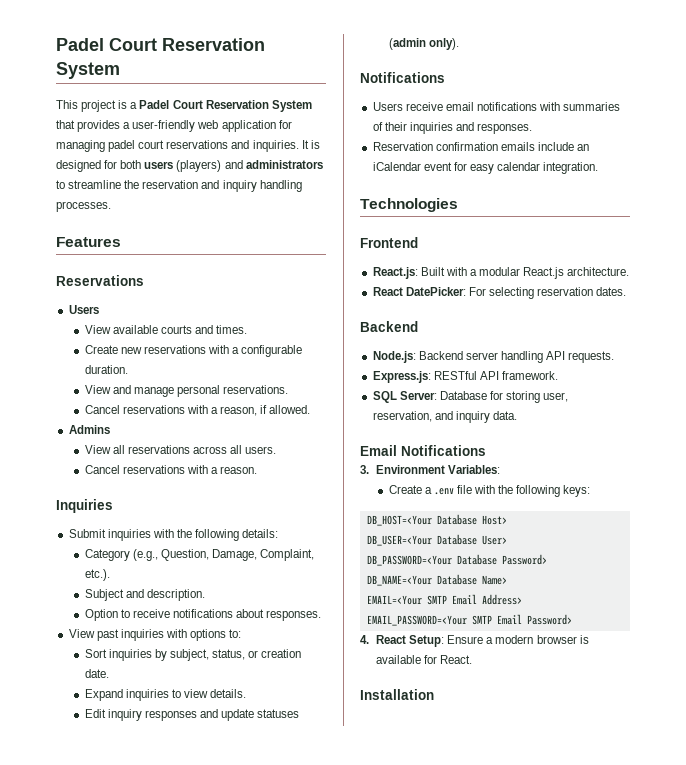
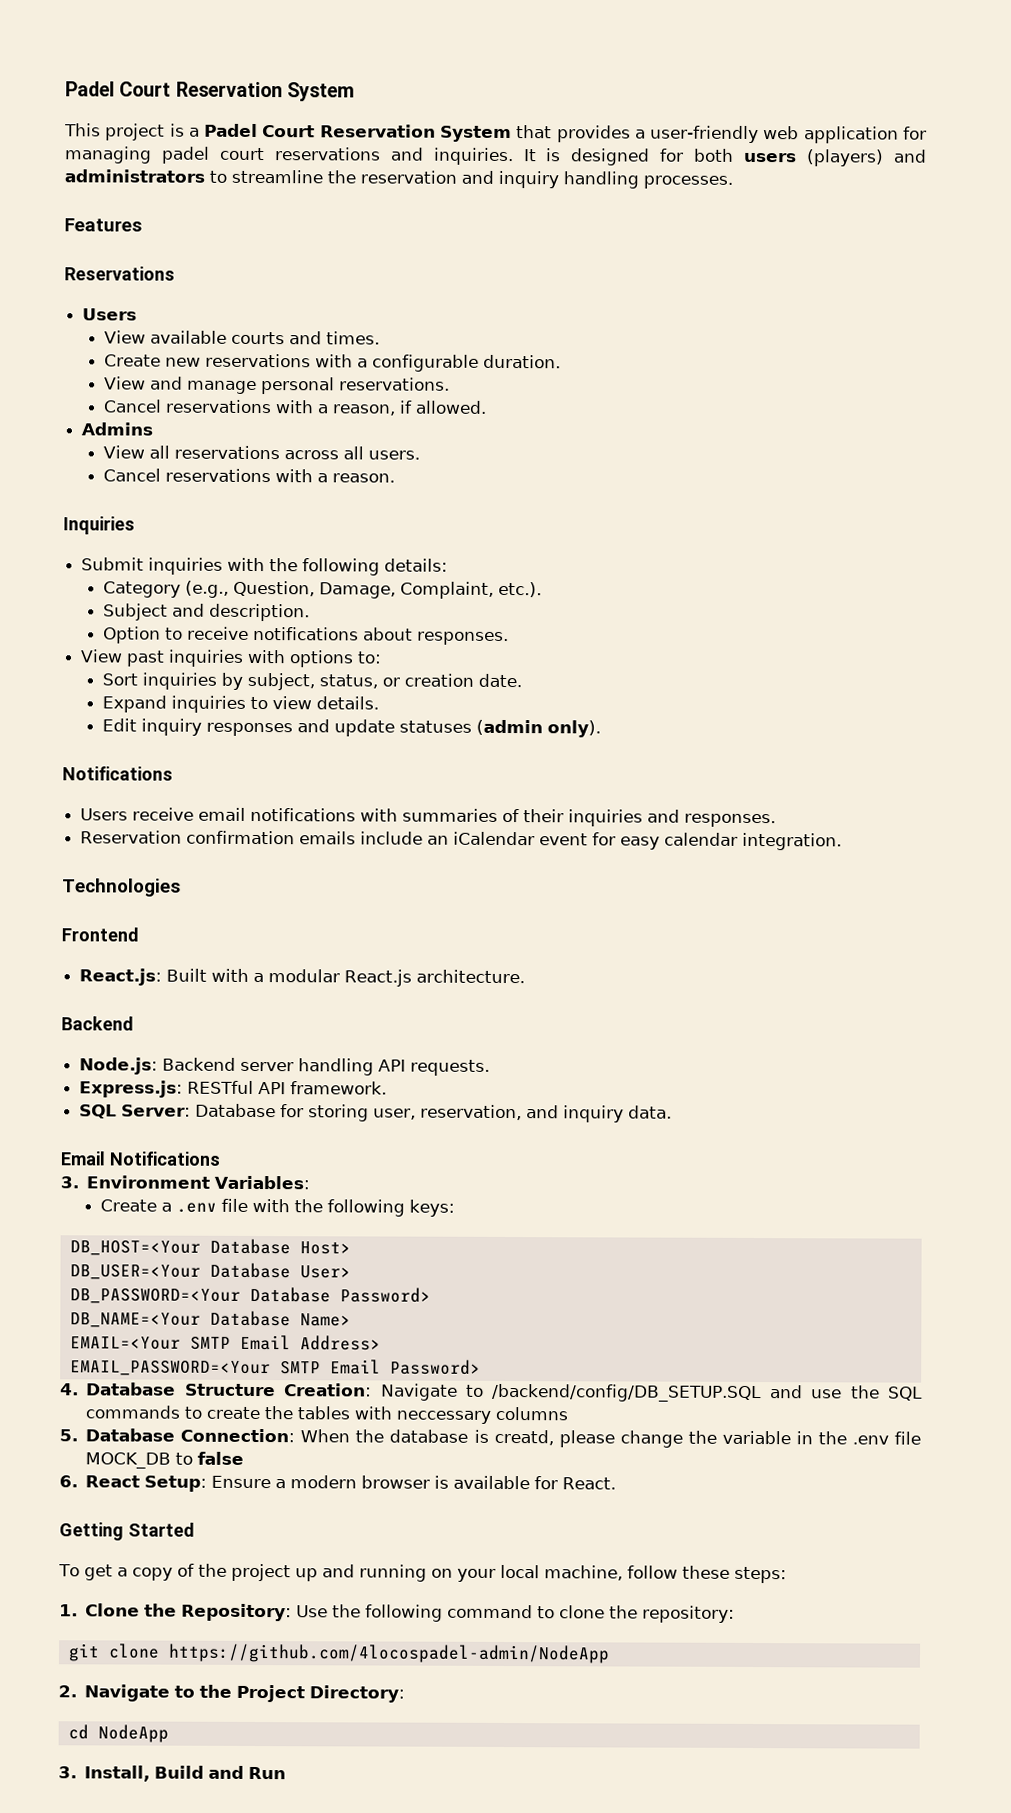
[372,287,627,299] // React DatePicker: For selecting reservation dates. -> (526, 976) none
(369, 639) none -> [86,1382,924,1403] [85,1405,569,1424] [59,1428,922,1448] [85,1451,245,1469] [59,1475,78,1488] Database Structure Creation: Navigate to /backend/config/DB_SETUP.SQL and use the SQL commands to create the tables with neccessary columns // 5. Database Connection: When the database is creatd, please change the variable in the .env file MOCK_DB to false // 6.
[360,689,434,700] Installation -> [59,1522,195,1541] [58,1563,787,1584] [59,1603,736,1623] [67,1643,610,1664] [58,1684,406,1703] [67,1724,169,1743] [58,1765,287,1782] Getting Started // To get a copy of the project up and running on your local machine, follow these steps: // 1. Clone the Repository: Use the following command to clone the repository: // git clone https://github.com/4locospadel-admin/NodeApp // 2. Navigate to the Project Directory: // cd NodeApp // 3. Install, Build and Run

